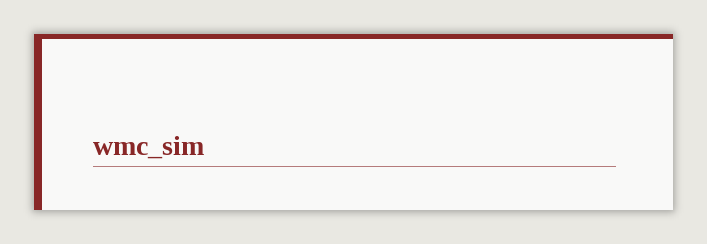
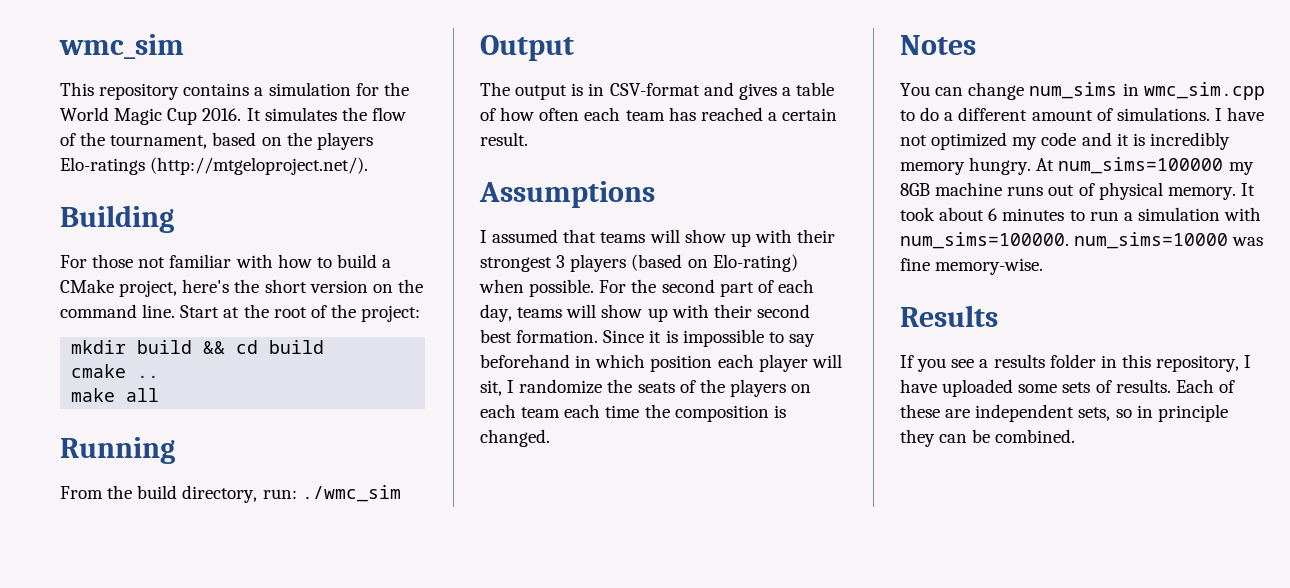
(204, 147) none -> [60,82,409,100] [60,107,406,125] [60,132,373,150] [60,157,369,175] [60,205,174,233] [60,254,392,268] [60,279,423,297] [60,304,421,322] [71,340,325,354] [71,364,160,378] [71,388,160,402] [60,437,175,464] [60,485,401,503] [480,35,574,61] [480,82,835,100] [480,107,838,121] [480,132,528,146] [479,181,655,208] [480,229,836,247] [480,254,798,272] [479,279,814,297] [480,304,810,322] [480,329,815,347] [480,354,842,372] [480,379,812,397] [480,404,786,422] [480,429,550,447] [900,35,976,55] [900,82,1265,100] [900,107,1265,121] [900,132,1230,150] [900,157,1254,175] [900,182,1255,200] [900,207,1262,221] [900,232,1264,249] [900,258,1044,275] [900,305,998,327] [900,354,1252,372] [900,379,1235,397] [900,404,1228,422] [900,429,1076,447] // This repository contains a simulation for the World Magic Cup 2016. It simulates the flow of the tournament, based on the players Elo-ratings (http://mtgeloproject.net/). // Building // For those not familiar with how to build a CMake project, here's the short version on the command line. Start at the root of the project: // mkdir build && cd build // cmake .. // make all // Running // From the build directory, run: ./wmc_sim // Output // The output is in CSV-format and gives a table of how often each team has reached a certain result. // Assumptions // I assumed that teams will show up with their strongest 3 players (based on Elo-rating) when possible. For the second part of each day, teams will show up with their second best formation. Since it is impossible to say beforehand in which position each player will sit, I randomize the seats of the players on each team each time the composition is changed. // Notes // You can change num_sims in wmc_sim.cpp to do a different amount of simulations. I have not optimized my code and it is incredibly memory hungry. At num_sims=100000 my 8GB machine runs out of physical memory. It took about 6 minutes to run a simulation with num_sims=100000. num_sims=10000 was fine memory-wise. // Results // If you see a results folder in this repository, I have uploaded some sets of results. Each of these are independent sets, so in principle they can be combined.

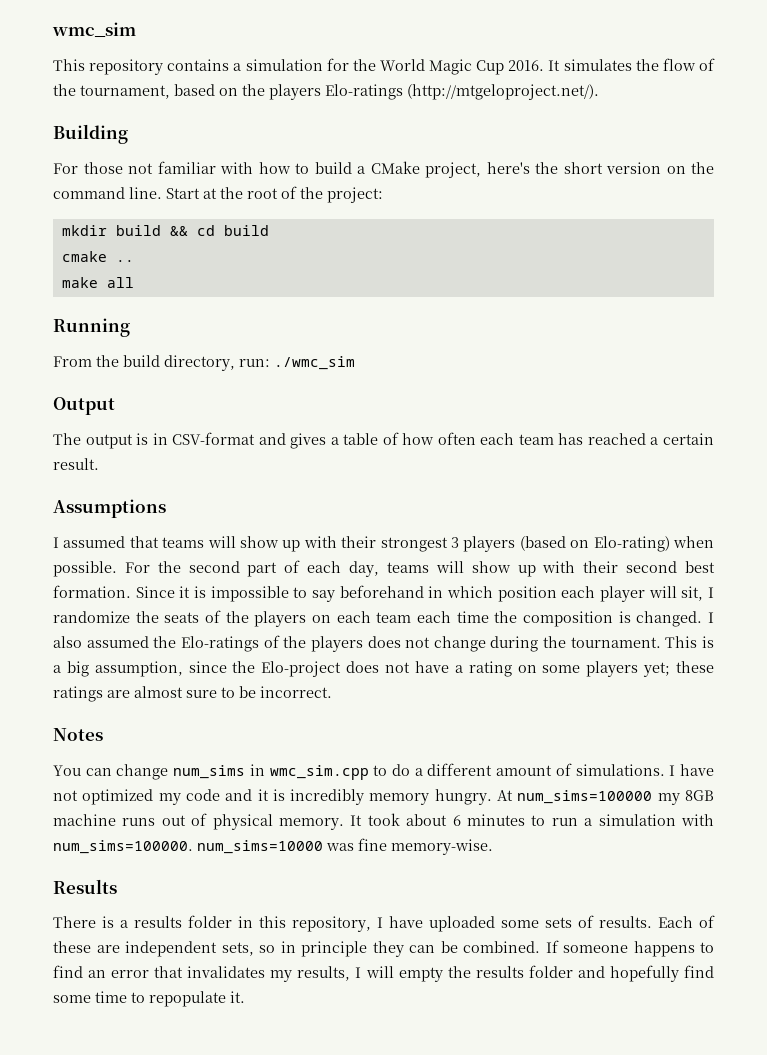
(550, 438) none -> [708,612,714,623] [53,635,714,652] [53,661,715,677] [53,686,332,702] I also assumed the Elo-ratings of the players does not change during the tournament. This is a big assumption, since the Elo-project does not have a rating on some players yet; these ratings are almost sure to be incorrect.
[900,355,975,372] If you see -> [53,916,114,928] There is
(1076, 436) none -> [545,940,714,957] [53,965,715,982] [53,991,245,1007] If someone happens to find an error that invalidates my results, I will empty the results folder and hopefully find some time to repopulate it.

